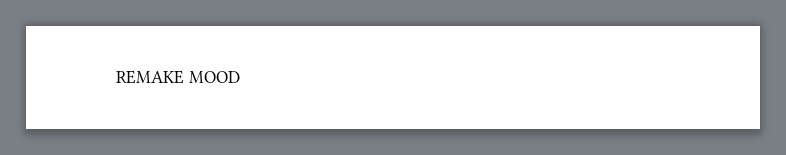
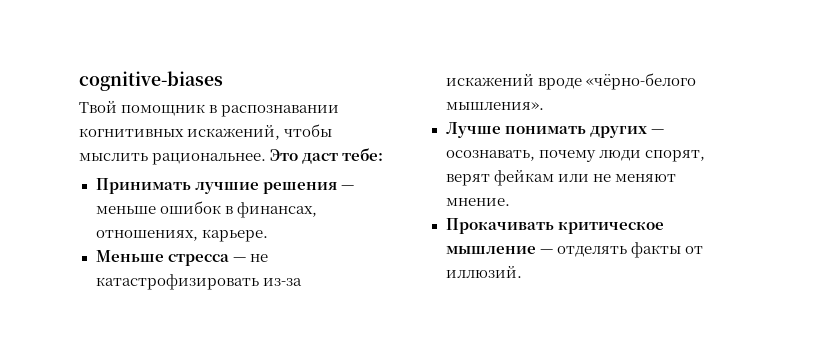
[116,70,240,84] REMAKE MOOD -> [79,71,223,91] [79,100,340,117] [79,124,333,140] [79,148,384,165] [95,178,354,194] [95,201,317,218] [95,229,268,242] [95,250,268,266] [95,274,302,290] [445,73,696,90] [445,102,544,110] [445,122,664,138] [445,150,705,162] [445,169,676,186] [445,198,510,206] [445,218,664,234] [445,242,703,258] [445,265,522,278] cognitive-biases // Твой помощник в распознавании когнитивных искажений, чтобы мыслить рациональнее. Это даст тебе: // Принимать лучшие решения — меньше ошибок в финансах, отношениях, карьере. // Меньше стресса — не катастрофизировать из-за искажений вроде «чёрно-белого мышления». // Лучше понимать других — осознавать, почему люди спорят, верят фейкам или не меняют мнение. // Прокачивать критическое мышление — отделять факты от иллюзий.

